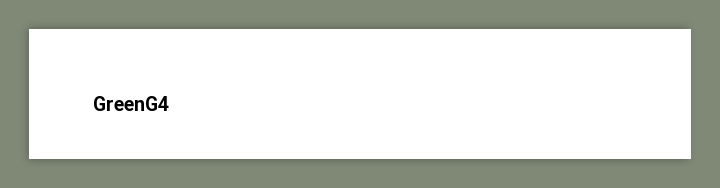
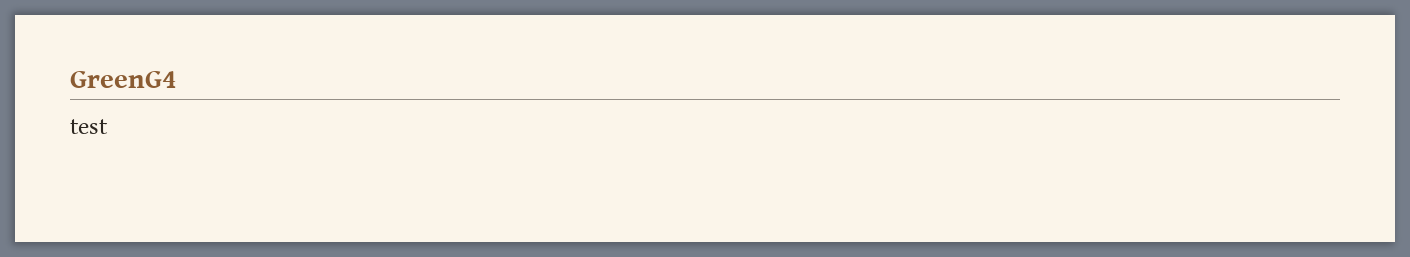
(169, 103) none -> [70,119,108,134] // test

